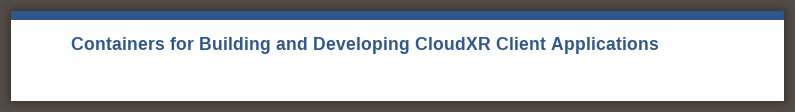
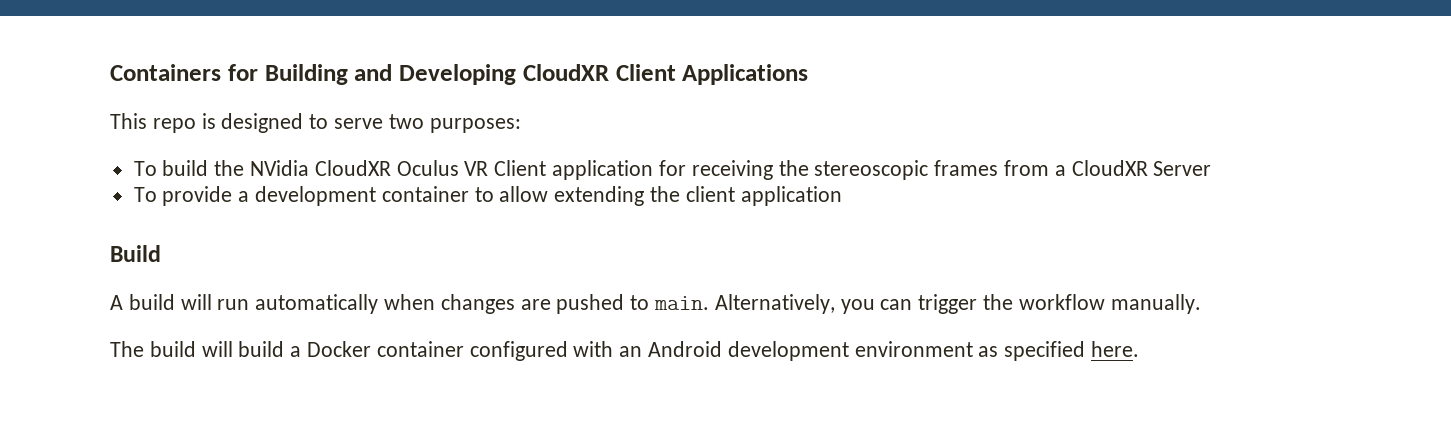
(659, 45) none -> [110,113,521,133] [133,160,1212,180] [133,186,842,206] [110,245,161,262] [110,294,1201,314] [110,341,1140,361] // This repo is designed to serve two purposes: // To build the NVidia CloudXR Oculus VR Client application for receiving the stereoscopic frames from a CloudXR Server // To provide a development container to allow extending the client application // Build // A build will run automatically when changes are pushed to main. Alternatively, you can trigger the workflow manually. // The build will build a Docker container configured with an Android development environment as specified here.

